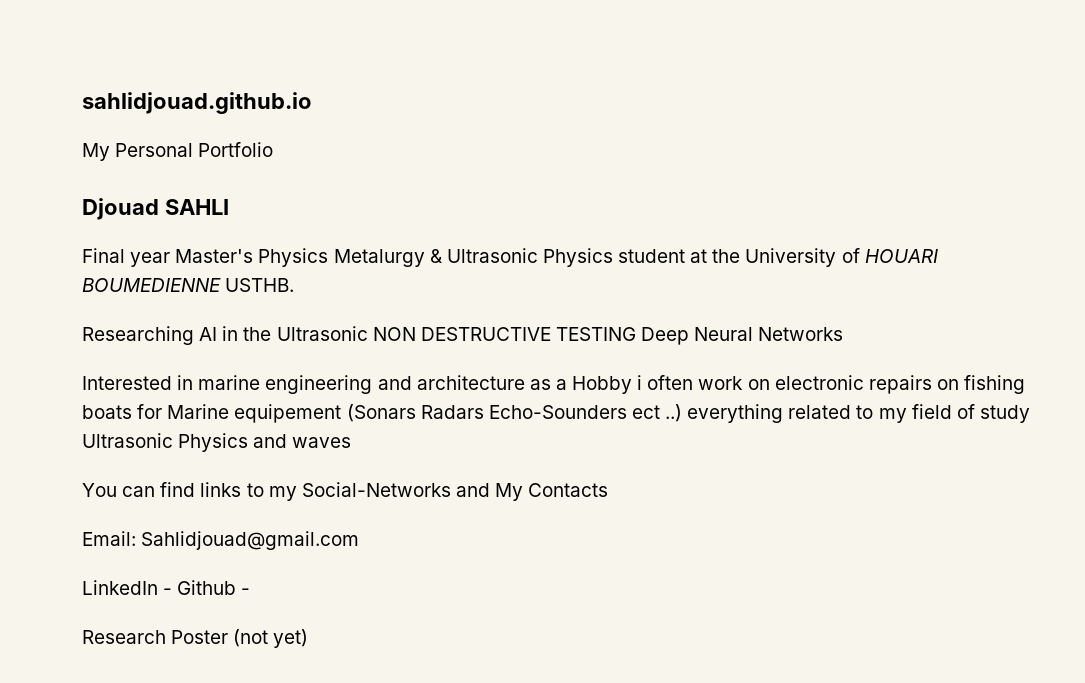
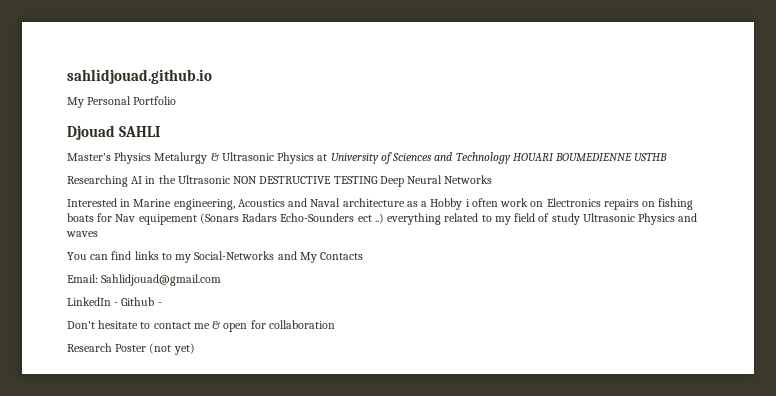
[82,248,171,267] Final year -> (161, 131) none
[618,248,860,267] student at the University of -> [317,152,511,164] at University of Sciences and Technology
[225,278,295,292] USTHB. -> [634,153,668,161] USTHB
[198,375,412,394] marine engineering and -> [133,198,341,210] Marine engineering, Acoustics and Naval
[774,375,864,390] electronic -> [546,198,601,207] Electronics
[167,404,230,419] Marine -> [115,214,136,222] Nav
(251, 591) none -> [67,320,335,332] // Don't hesitate to contact me & open for collaboration

